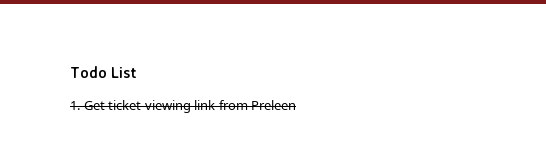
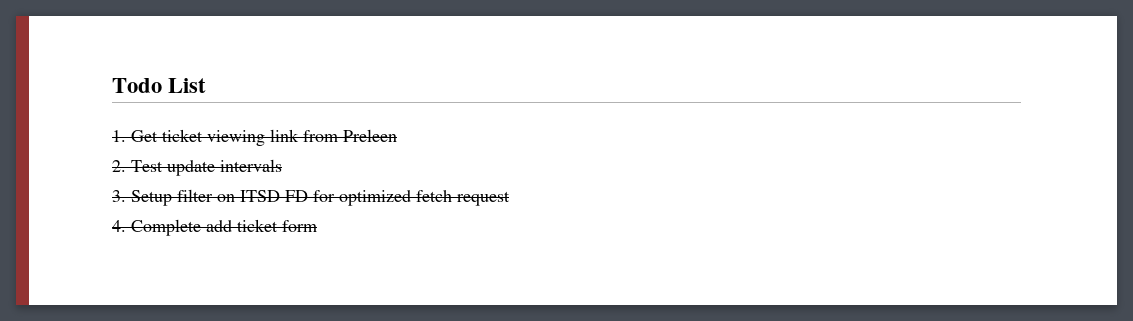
(297, 105) none -> [112,159,282,176] [112,189,510,206] [112,219,317,236] // 2. Test update intervals // 3. Setup filter on ITSD FD for optimized fetch request // 4. Complete add ticket form

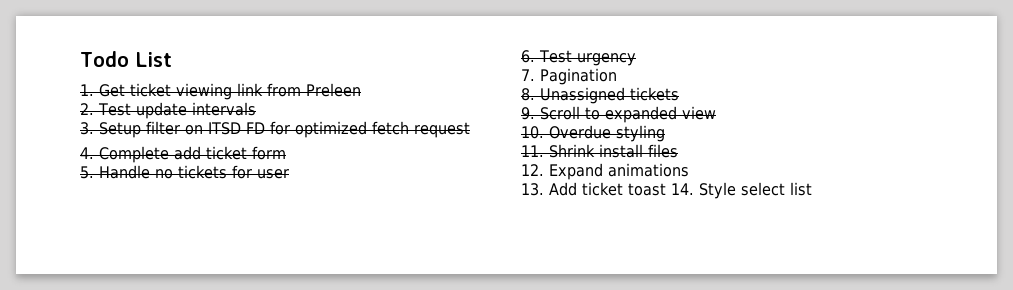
(317, 226) none -> [80,165,289,179] [521,50,636,66] [521,68,617,85] [521,87,679,104] [521,106,716,123] [521,125,665,142] [521,144,678,158] [521,163,689,180] [521,182,812,199] // 5. Handle no tickets for user // 6. Test urgency // 7. Pagination // 8. Unassigned tickets // 9. Scroll to expanded view // 10. Overdue styling // 11. Shrink install files // 12. Expand animations // 13. Add ticket toast 14. Style select list

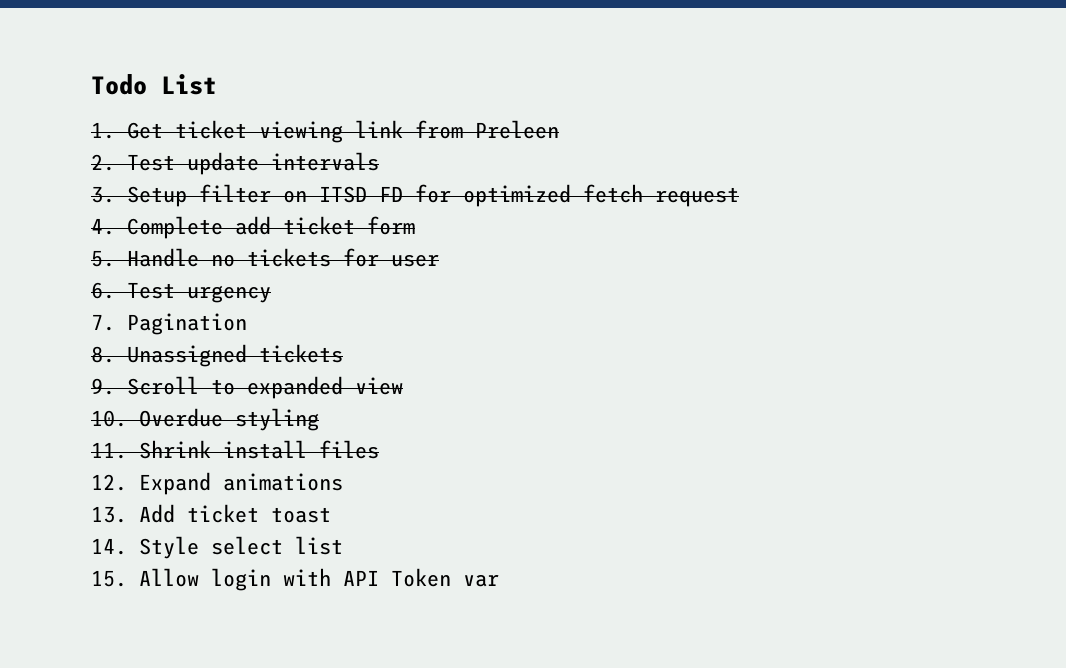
(666, 189) none -> (331, 515) //
(812, 189) none -> [91,568,499,591] // 15. Allow login with API Token var

